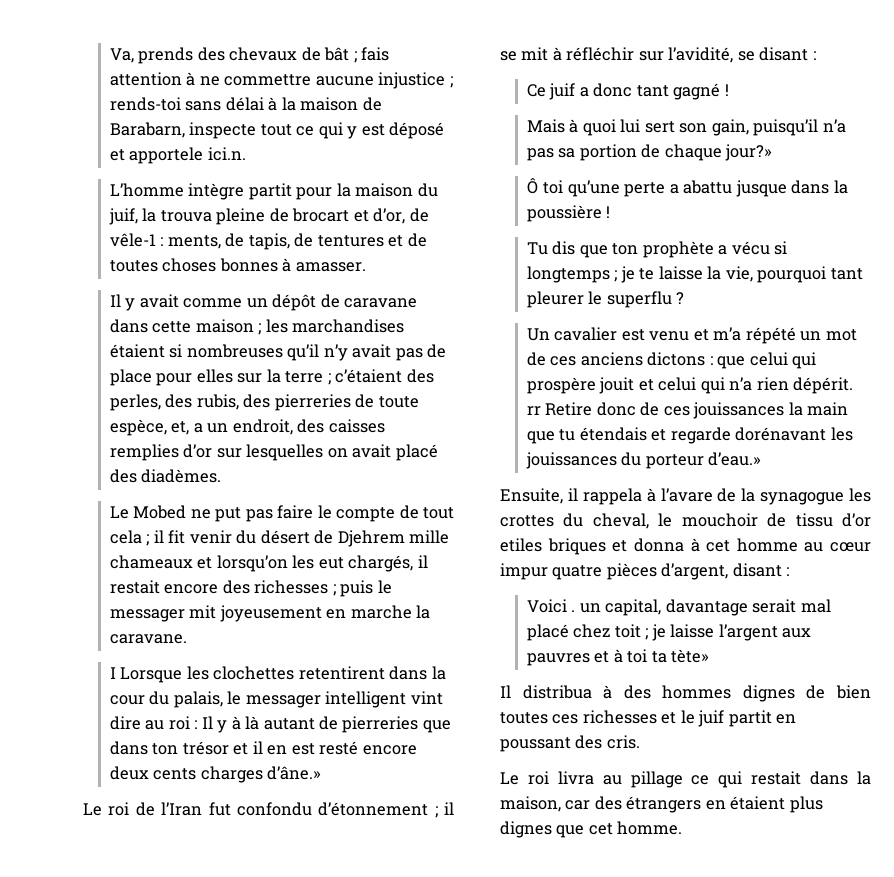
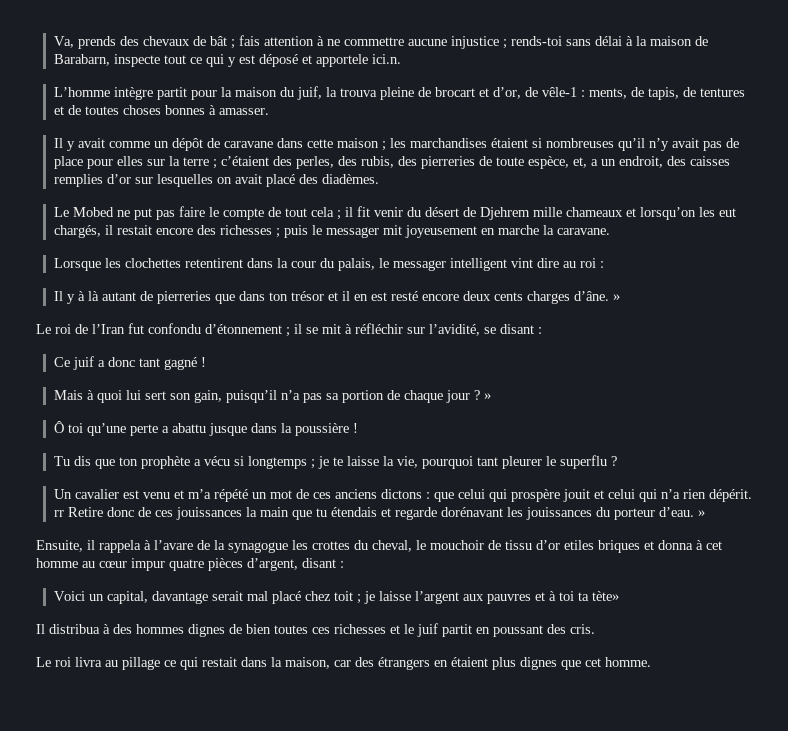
[109,667,116,679] I -> (610, 231) none
(198, 724) none -> (604, 264) //
[267,766,322,780] d’âne.» -> [573,291,620,301] d’âne. »
[725,144,773,161] jour?» -> [445,390,491,403] jour ? »
[708,452,762,466] d’eau.» -> [658,507,705,517] d’eau. »
[571,610,576,612] . -> (85, 596) none

